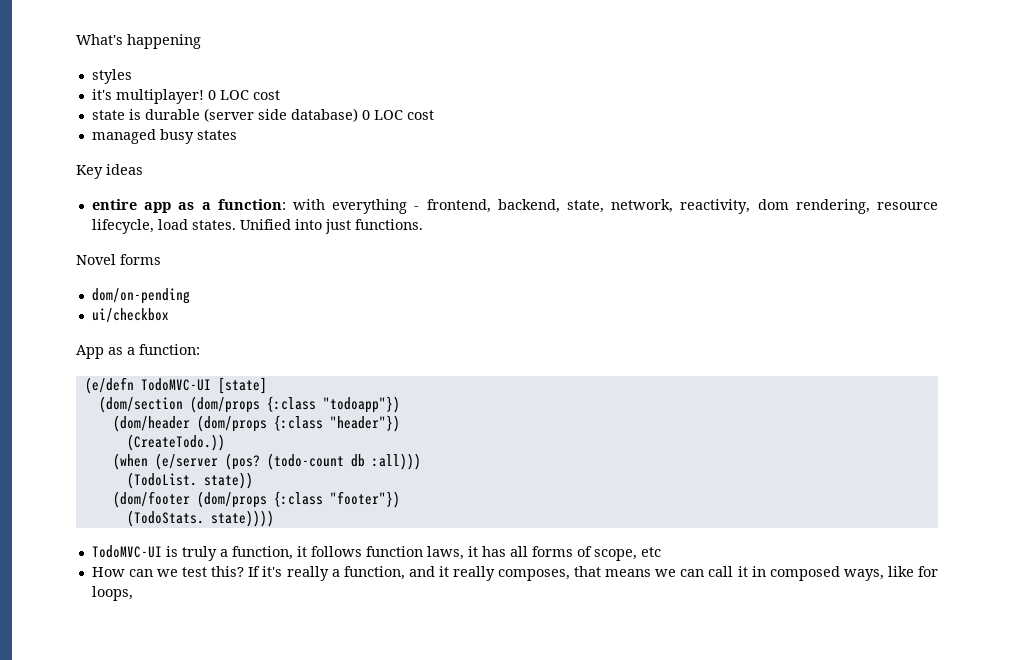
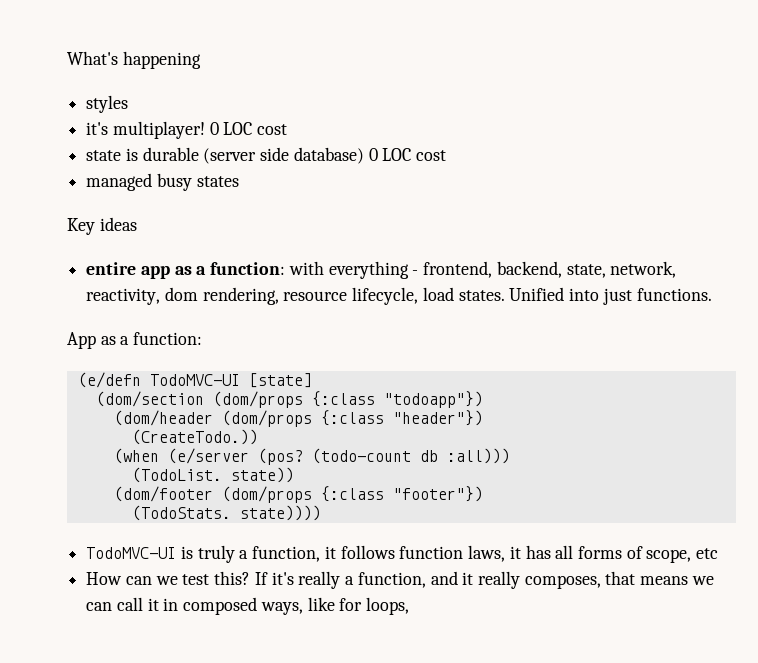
[76,254,161,265] [91,288,190,304] [91,308,169,323] // Novel forms // dom/on-pending // ui/checkbox -> (712, 294) none

